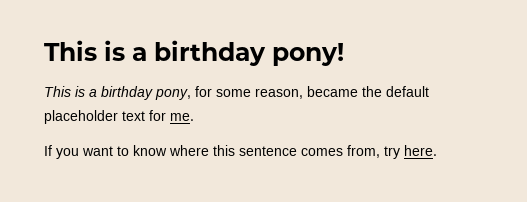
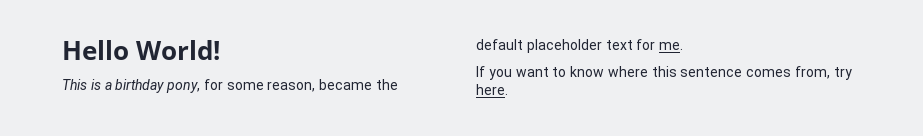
[44,40,344,66] This is a birthday pony! -> [62,40,220,60] Hello World!

